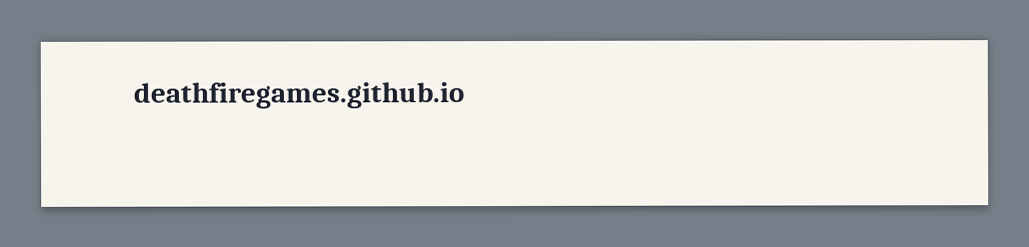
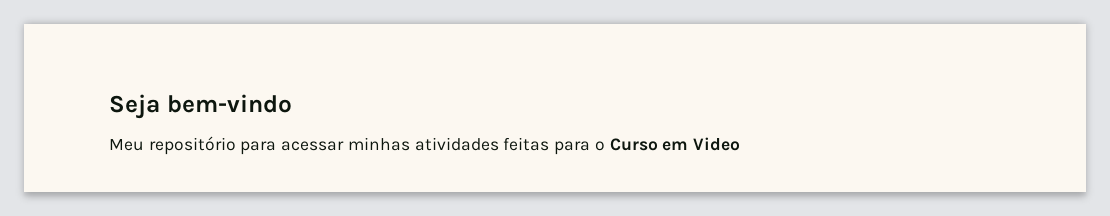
[133,81,464,109] deathfiregames.github.io -> [109,94,292,119] [109,136,740,155] Seja bem-vindo // Meu repositório para acessar minhas atividades feitas para o Curso em Video

